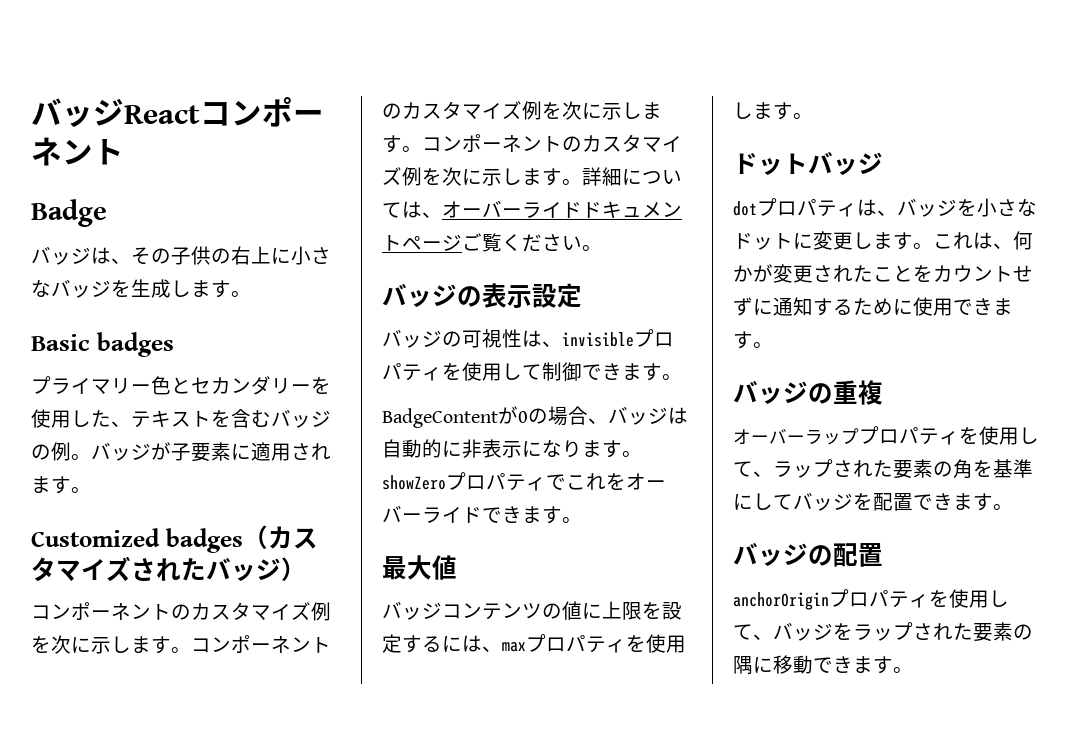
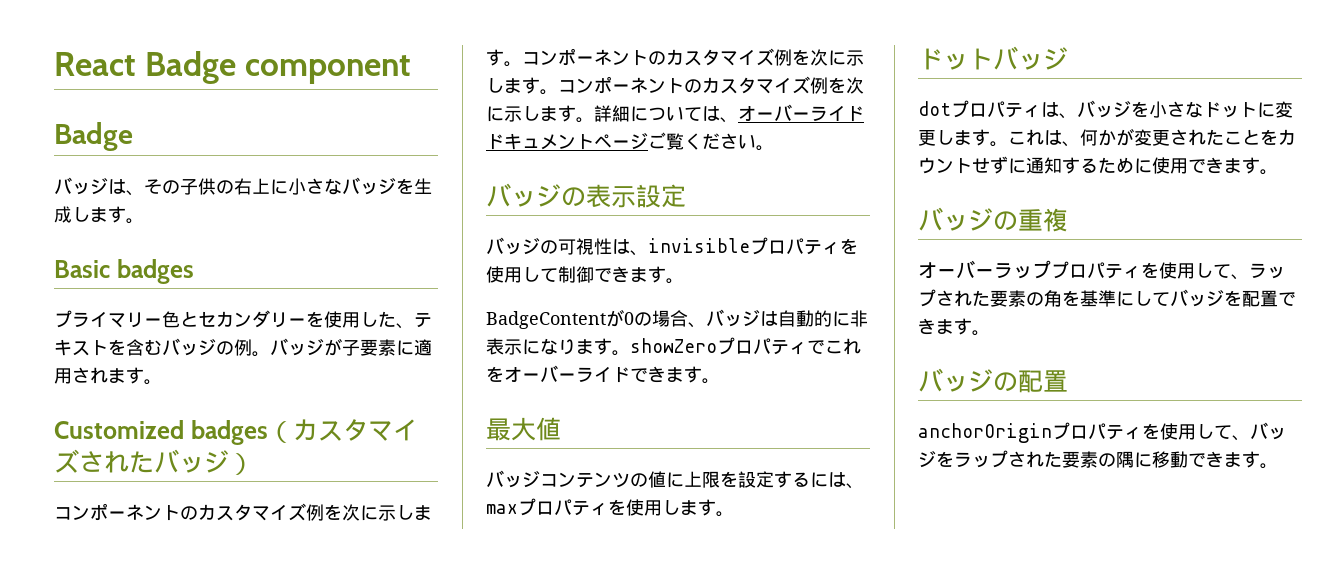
[31,97,324,127] [31,137,124,166] バッジReactコンポーネント -> [54,51,412,84] React Badge component

